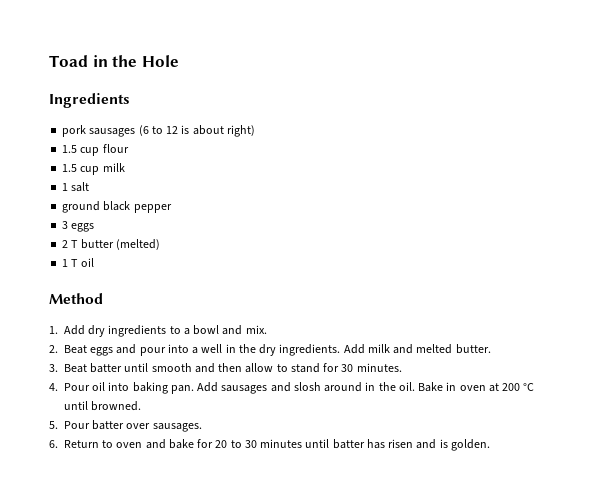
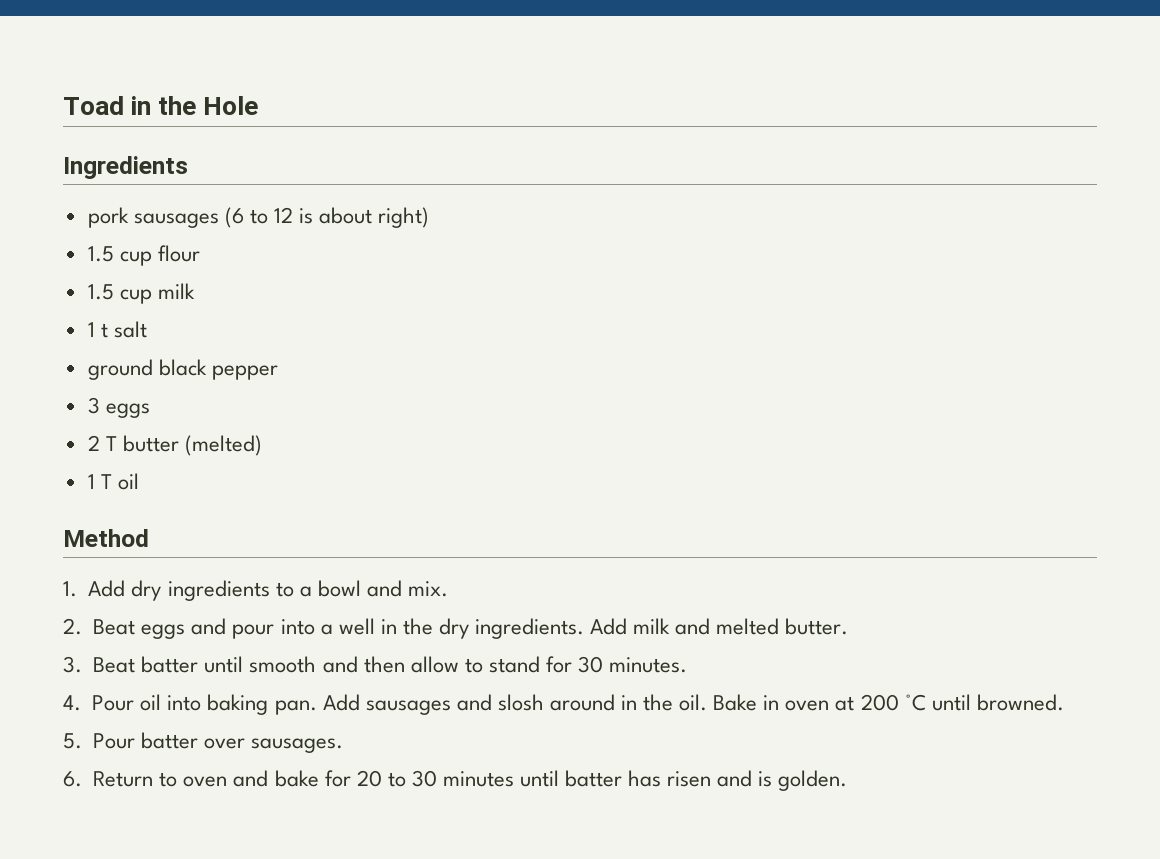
(69, 187) none -> [100,323,108,338] t

